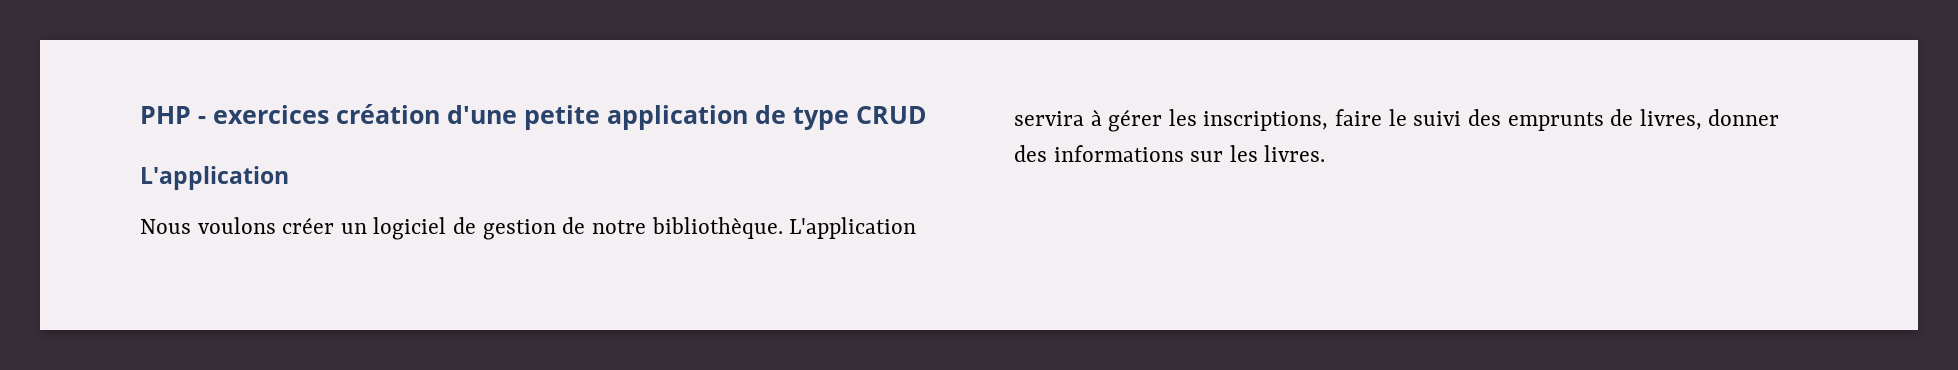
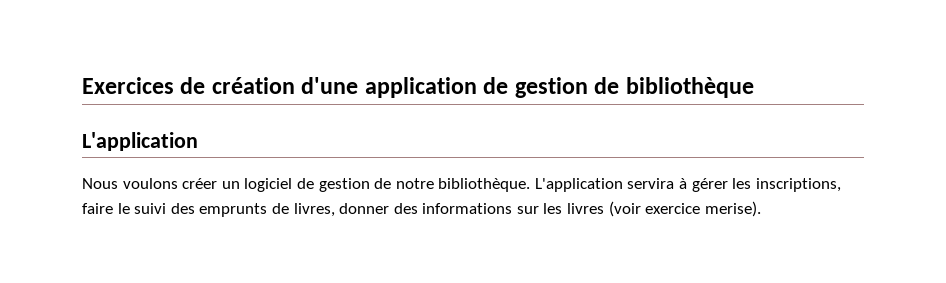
[140,105,329,124] PHP - exercices -> [82,77,206,94] Exercices de
[523,105,600,130] petite -> (359, 85) none
[792,106,927,130] type CRUD -> [514,77,754,98] gestion de bibliothèque
[1264,145,1326,162] livres. -> [567,201,761,217] livres (voir exercice merise).

